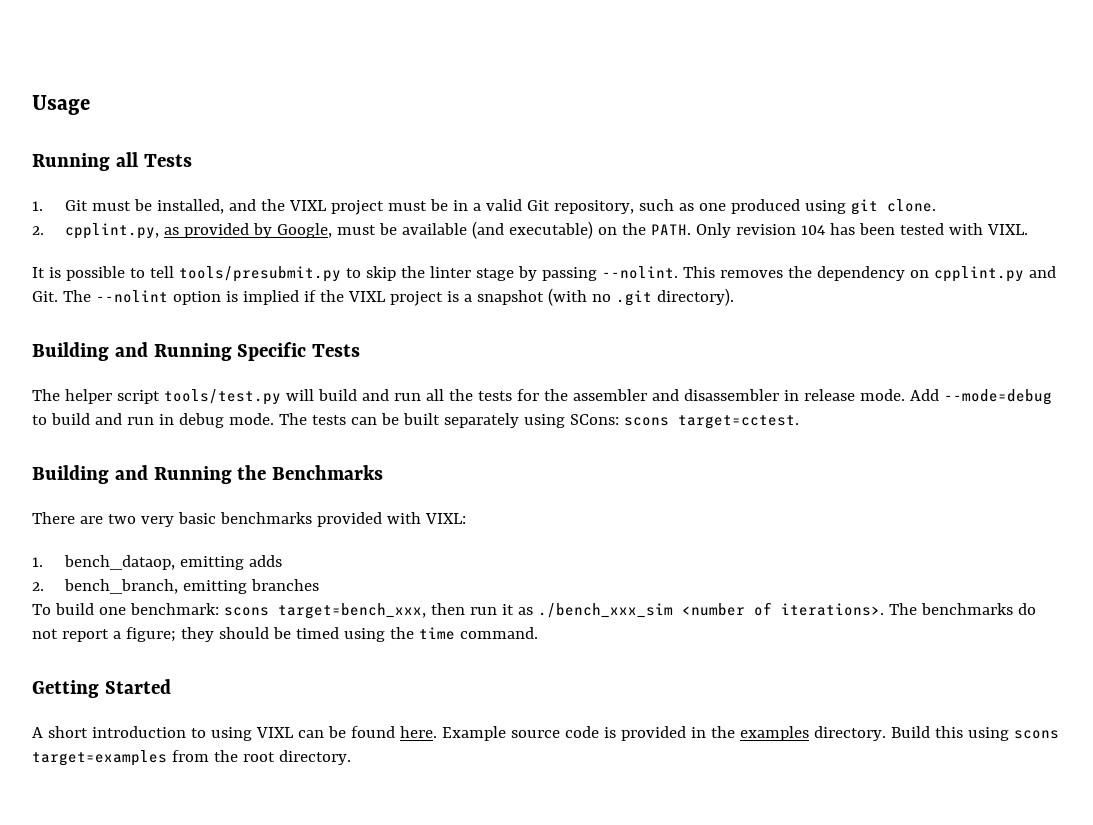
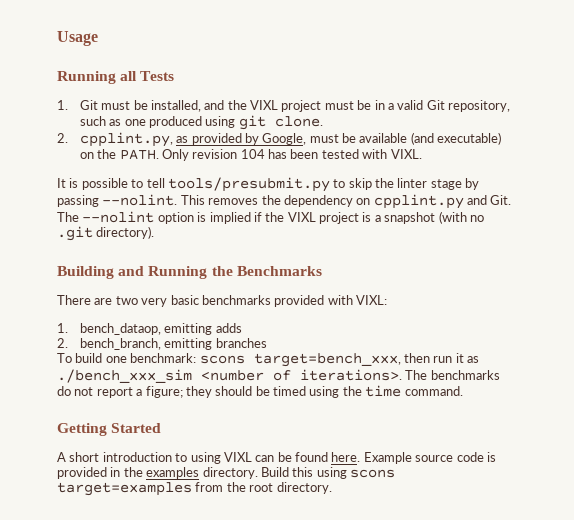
[32,342,361,361] [32,389,1052,405] [32,413,799,429] // Building and Running Specific Tests // The helper script tools/test.py will build and run all the tests for the assembler and disassembler in release mode. Add --mode=debug to build and run in debug mode. The tests can be built separately using SCons: scons target=cctest. -> (155, 232) none

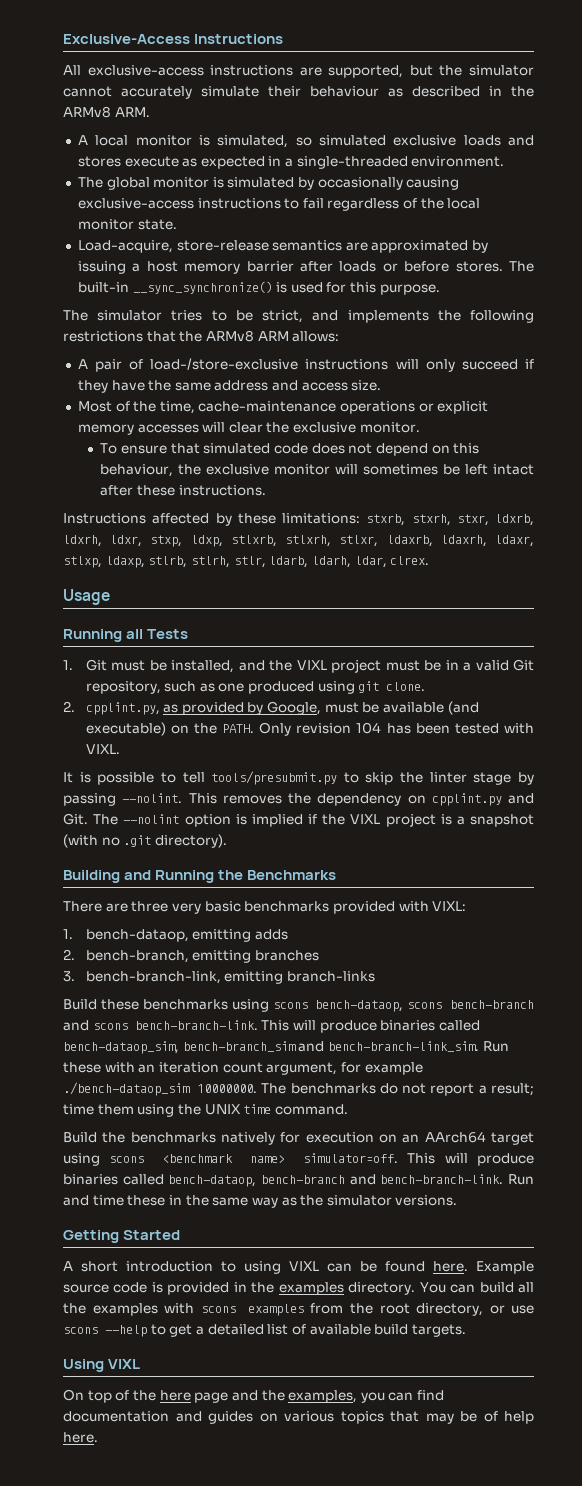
(57, 38) none -> [63,34,284,44] [63,65,534,78] [63,86,534,99] [63,106,150,118] [77,135,534,148] [77,156,505,169] [77,177,460,190] [77,198,481,211] [77,219,177,230] [77,240,489,253] [77,261,534,274] [77,281,440,295] [63,310,534,323] [63,330,340,342] [77,358,534,372] [77,380,382,393] [77,401,489,414] [77,422,420,435] [100,443,480,456] [100,464,534,477] [100,485,266,496] [63,513,534,526] [63,535,534,547] [63,556,430,568] Exclusive-Access Instructions // All exclusive-access instructions are supported, but the simulator cannot accurately simulate their behaviour as described in the ARMv8 ARM. // A local monitor is simulated, so simulated exclusive loads and stores execute as expected in a single-threaded environment. // The global monitor is simulated by occasionally causing exclusive-access instructions to fail regardless of the local monitor state. // Load-acquire, store-release semantics are approximated by issuing a host memory barrier after loads or before stores. The built-in __sync_synchronize() is used for this purpose. // The simulator tries to be strict, and implements the following restrictions that the ARMv8 ARM allows: // A pair of load-/store-exclusive instructions will only succeed if they have the same address and access size. // Most of the time, cache-maintenance operations or explicit memory accesses will clear the exclusive monitor. // To ensure that simulated code does not depend on this behaviour, the exclusive monitor will sometimes be left intact after these instructions. // Instructions affected by these limitations: stxrb, stxrh, stxr, ldxrb, ldxrh, ldxr, stxp, ldxp, stlxrb, stlxrh, stlxr, ldaxrb, ldaxrh, ldaxr, stlxp, ldaxp, stlrb, stlrh, stlr, ldarb, ldarh, ldar, clrex. //
[115,296,138,305] two -> [131,901,169,912] three
[79,323,161,335] bench_dataop, -> [85,929,189,942] bench-dataop,
[79,338,161,350] bench_branch, -> [85,950,189,963] bench-branch,
[57,353,479,367] [57,369,402,383] To build one benchmark: scons target=bench_xxx, then run it as ./bench_xxx_sim <number of iterations>. -> [63,971,375,984] [63,999,534,1012] [63,1020,480,1033] [63,1041,509,1054] [63,1062,423,1075] [63,1082,258,1096] 3. bench-branch-link, emitting branch-links // Build these benchmarks using scons bench-dataop, scons bench-branch and scons bench-branch-link. This will produce binaries called bench-dataop_sim, bench-branch_sim and bench-branch-link_sim. Run these with an iteration count argument, for example ./bench-dataop_sim 10000000.
[145,386,306,398] figure; they should be timed -> [491,1083,535,1096] [63,1104,134,1115] result; time them
(362, 391) none -> [204,1104,241,1115] UNIX
(463, 391) none -> [63,1131,534,1145] [63,1153,534,1166] [63,1174,534,1187] [63,1195,458,1208] // Build the benchmarks natively for execution on an AArch64 target using scons <benchmark name> simulator=off. This will produce binaries called bench-dataop, bench-branch and bench-branch-link. Run and time these in the same way as the simulator versions.
[260,467,395,479] [57,482,332,496] Build this using scons target=examples from the root directory. -> [419,1282,534,1293] [63,1303,534,1316] [63,1324,466,1337] [63,1359,141,1372] [63,1389,445,1403] [63,1411,534,1424] [63,1432,98,1443] You can build all the examples with scons examples from the root directory, or use scons --help to get a detailed list of available build targets. // Using VIXL // On top of the here page and the examples, you can find documentation and guides on various topics that may be of help here.

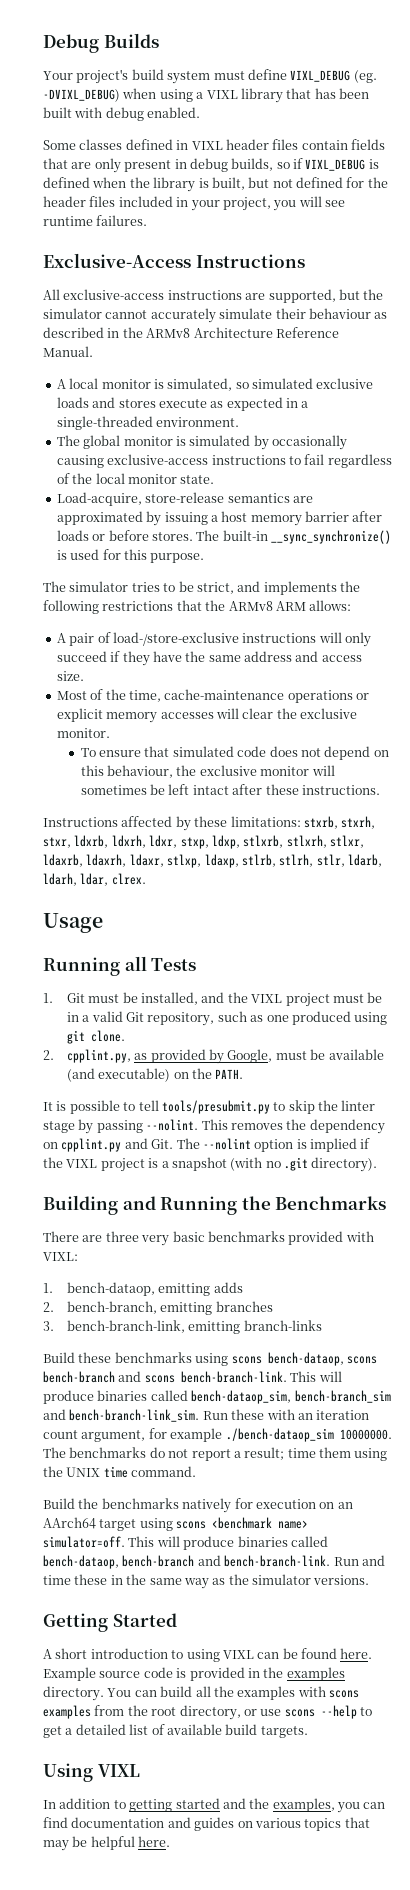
(63, 39) none -> [43,33,159,53] [43,69,377,84] [43,88,369,103] [43,107,201,121] [43,139,385,150] [43,158,379,173] [43,177,388,192] [43,196,345,211] [43,215,148,226] Debug Builds // Your project's build system must define VIXL_DEBUG (eg. -DVIXL_DEBUG) when using a VIXL library that has been built with debug enabled. // Some classes defined in VIXL header files contain fields that are only present in debug builds, so if VIXL_DEBUG is defined when the library is built, but not defined for the header files included in your project, you will see runtime failures. //
[114,107,150,117] ARM. -> [193,327,339,338] [43,346,93,357] Architecture Reference Manual.
[259,722,534,736] [85,744,120,754] Only revision 104 has been tested with VIXL. -> (244, 1074) none
[63,1389,229,1403] On top of the here page -> [43,1798,220,1812] In addition to getting started
[483,1411,534,1424] of help -> [90,1836,135,1850] helpful

